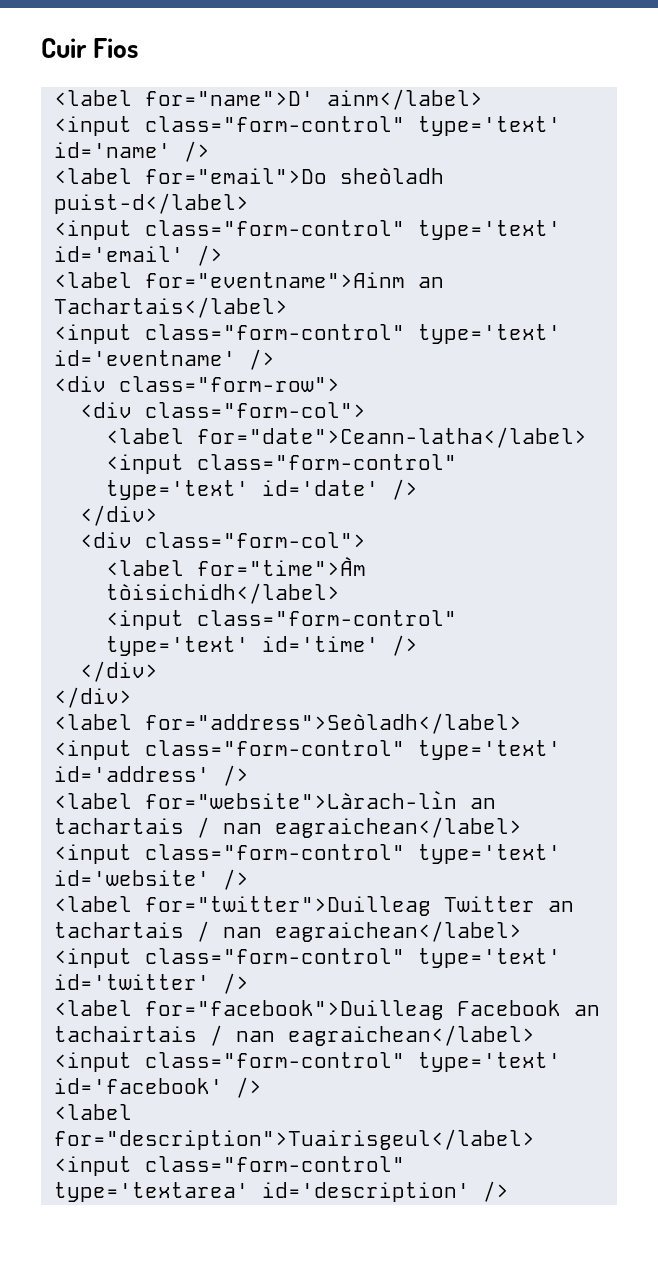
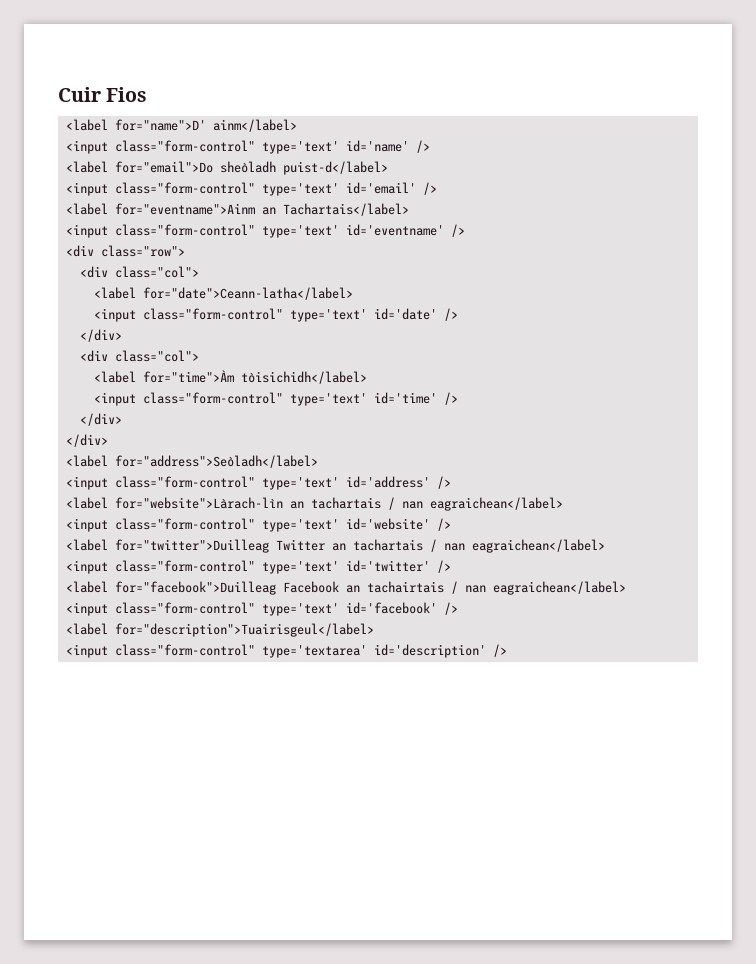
[118,376,340,392] [79,402,366,418] class="form-row"> // <div class="form-col"> -> [100,245,185,257] [79,266,199,278] class="row"> // <div class="col">
[144,532,366,548] class="form-col"> -> [114,350,199,362] class="col">

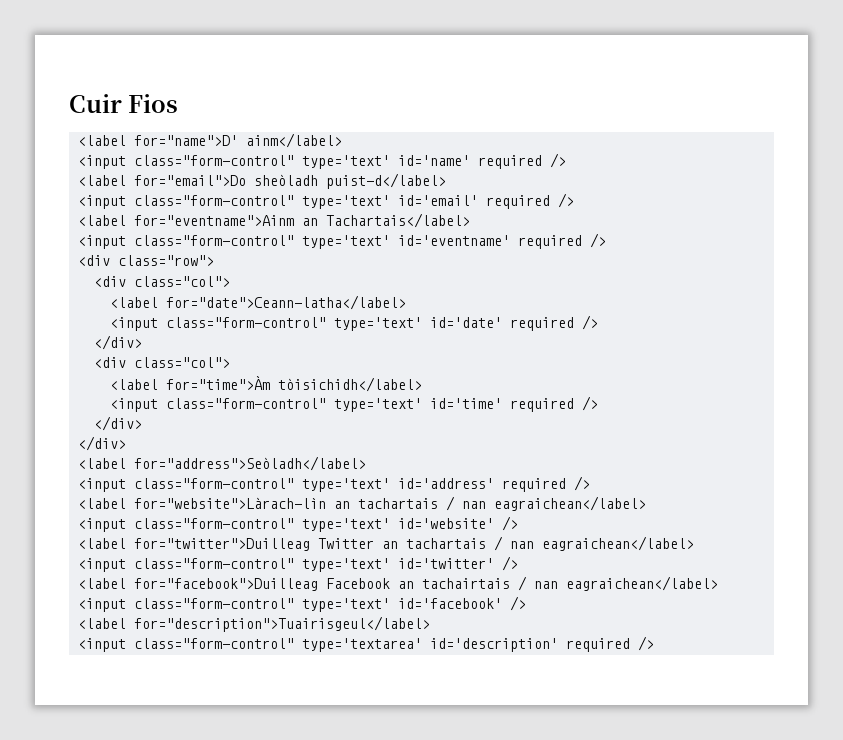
(409, 146) none -> [478,155,542,169] required
(416, 188) none -> [486,195,550,209] required
(444, 230) none -> [518,235,582,249] required
(437, 314) none -> [510,317,574,331] required
(437, 398) none -> [510,398,574,412] required
(430, 482) none -> [502,478,566,492] required
(486, 651) none -> [566,638,630,652] required

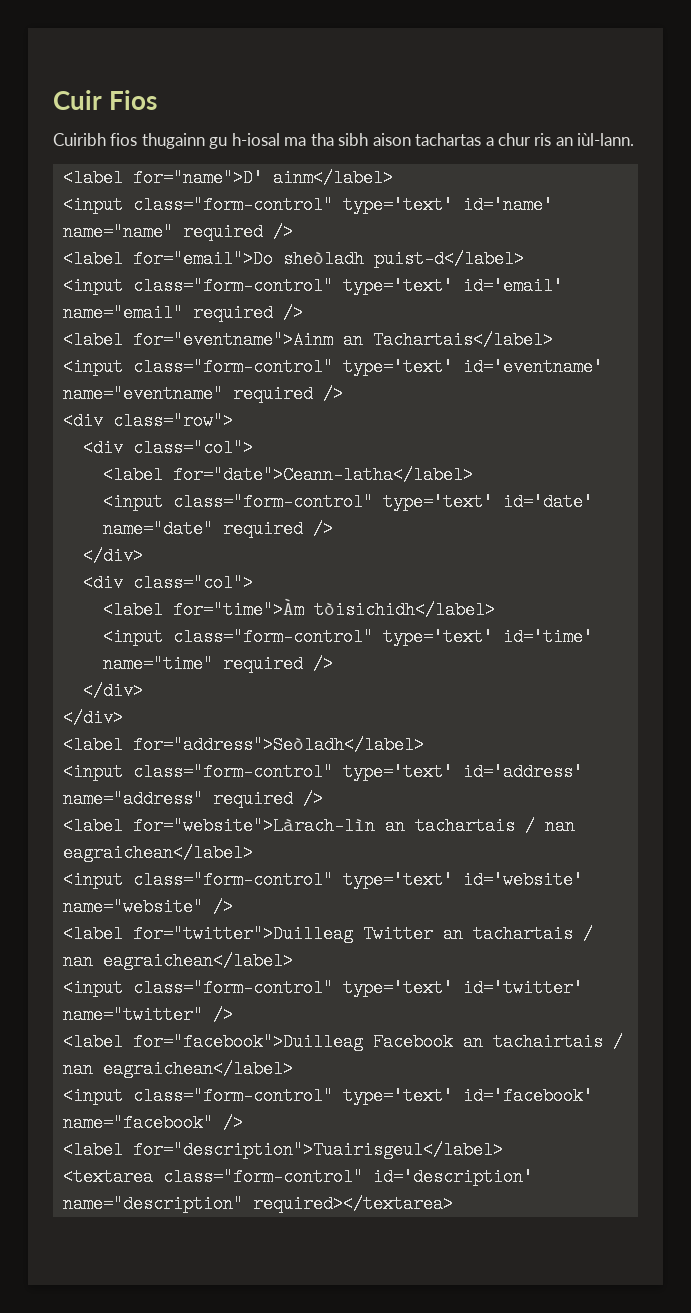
(179, 103) none -> [53,133,635,149] // Cuiribh fios thugainn gu h-iosal ma tha sibh aison tachartas a chur ris an iùl-lann.
(470, 160) none -> [62,223,173,241] name="name"
(478, 200) none -> [62,304,183,322] name="email"
(510, 240) none -> [62,385,223,403] name="eventname"
(502, 322) none -> [102,520,213,538] name="date"
(502, 403) none -> [102,655,213,673] name="time"
(494, 483) none -> [62,790,203,808] name="address"
(494, 523) none -> [62,898,203,916] name="website"
(494, 563) none -> [62,1006,203,1024] name="twitter"
(502, 603) none -> [62,1114,213,1132] name="facebook"
[78,636,654,652] <input class="form-control" type='textarea' id='description' required /> -> [62,1168,533,1186] [62,1195,453,1213] <textarea class="form-control" id='description' name="description" required></textarea>

